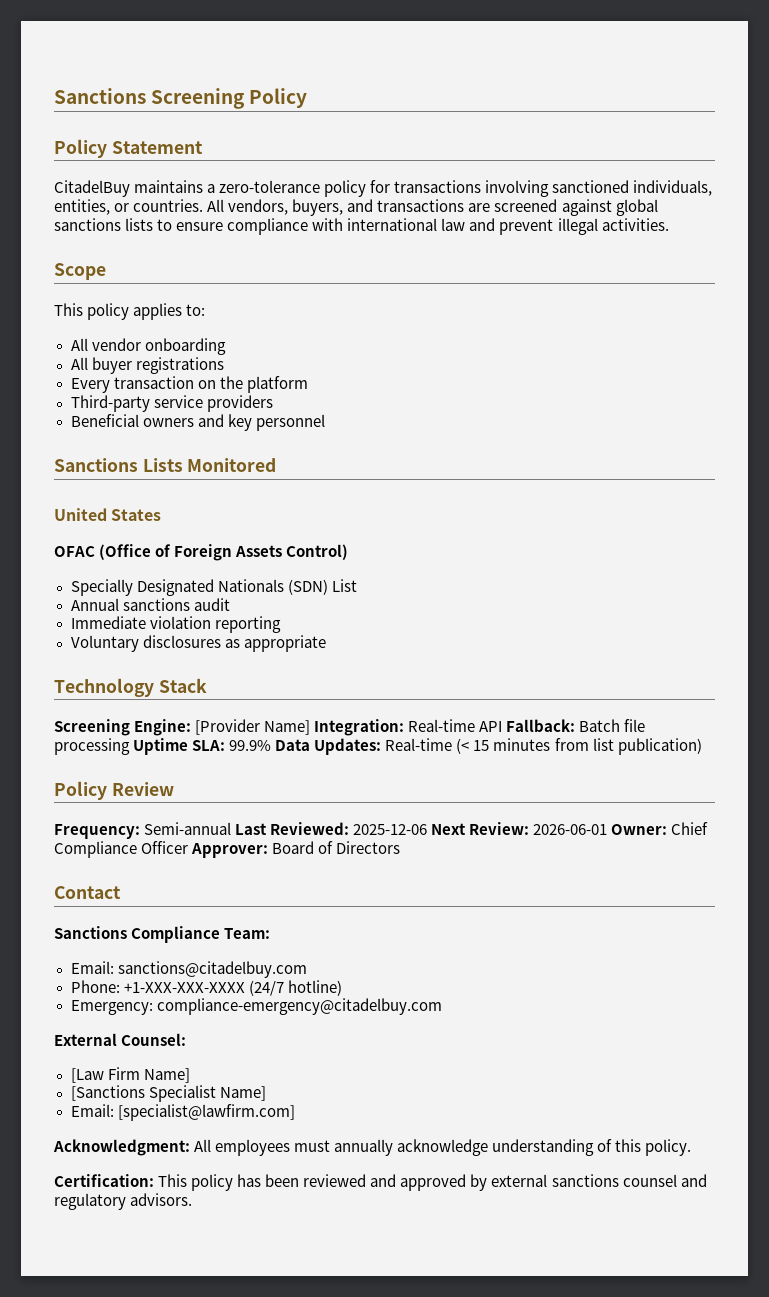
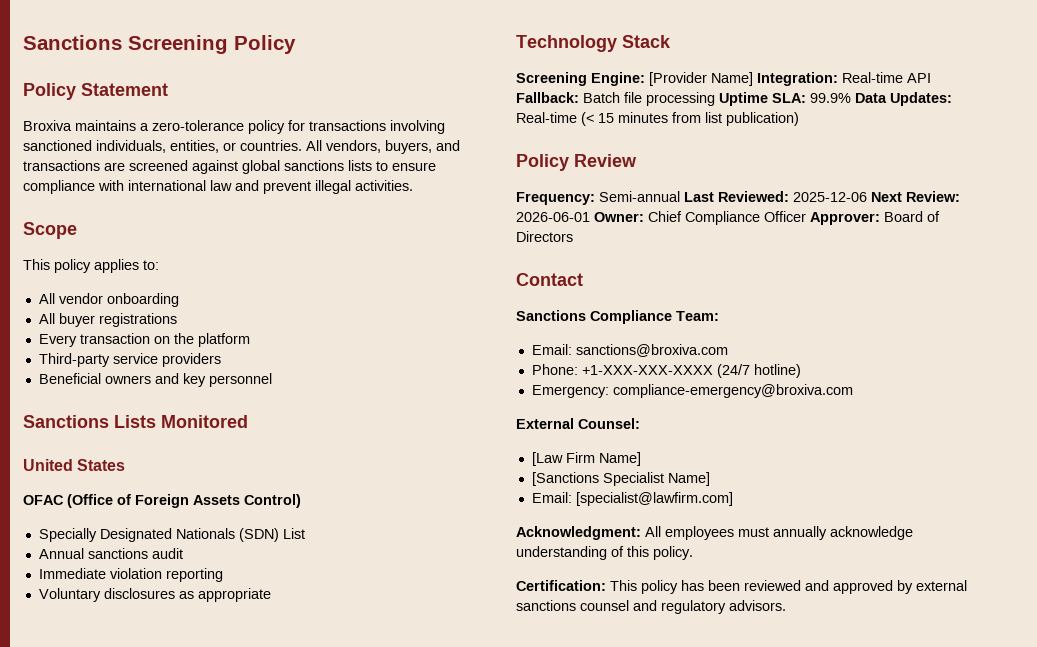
[54,180,130,197] CitadelBuy -> [23,120,72,131] Broxiva
[117,961,307,978] sanctions@citadelbuy.com -> [575,344,728,357] sanctions@broxiva.com
[156,998,442,1015] compliance-emergency@citadelbuy.com -> [612,384,853,398] compliance-emergency@broxiva.com

